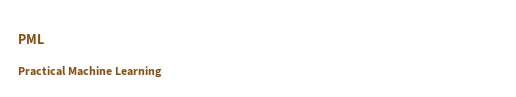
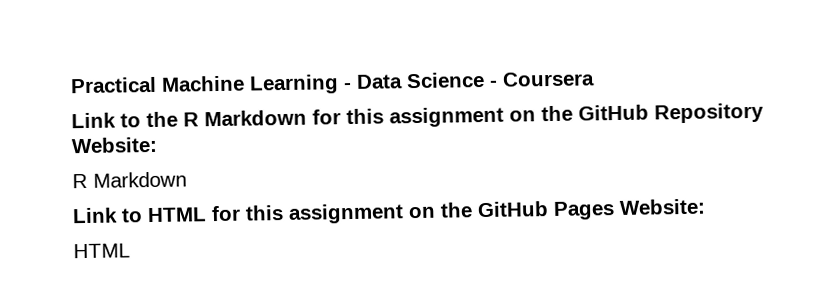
[18,34,44,44] PML // -> (70, 85) none
(163, 72) none -> [344,71,595,90] [71,102,764,129] [71,136,158,154] [72,171,187,189] [72,198,706,224] [73,243,130,259] - Data Science - Coursera // Link to the R Markdown for this assignment on the GitHub Repository Website: // R Markdown // Link to HTML for this assignment on the GitHub Pages Website: // HTML

